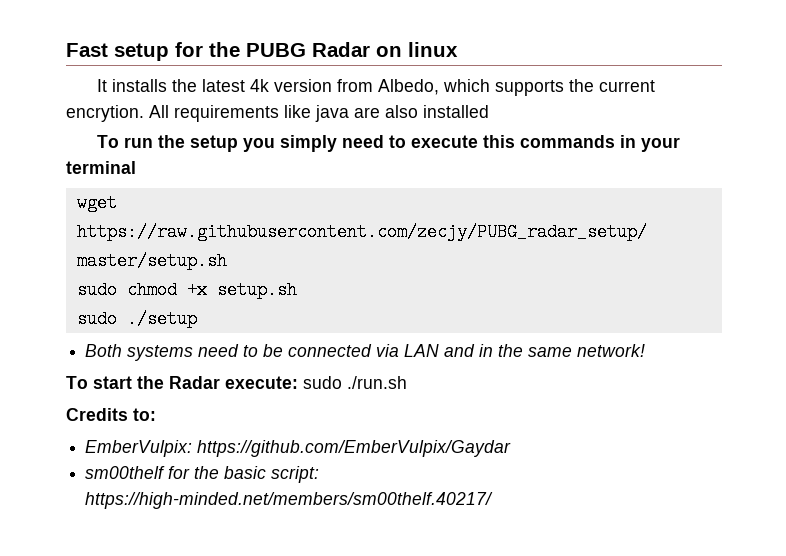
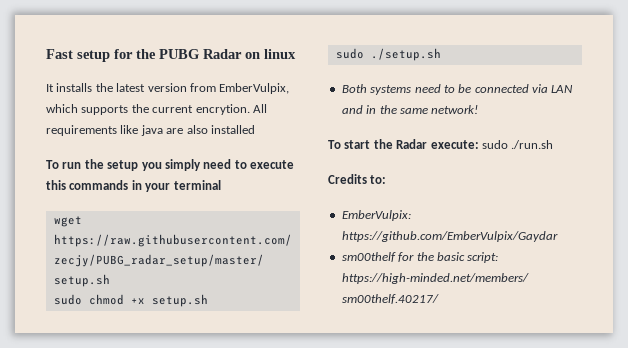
[249,79,269,92] 4k -> (146, 87) none
[377,79,439,95] Albedo, -> [219,83,290,94] EmberVulpix,
[126,310,197,328] ./setup -> [370,48,441,61] ./setup.sh

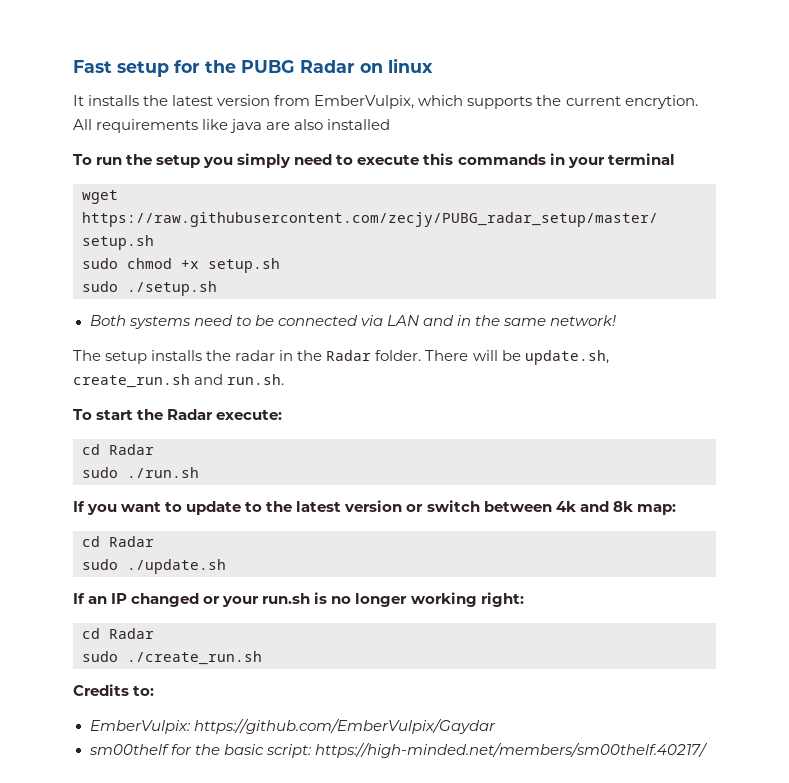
(479, 109) none -> [73,350,609,365] [73,374,285,388] // The setup installs the radar in the Radar folder. There will be update.sh, create_run.sh and run.sh.
(479, 144) none -> [82,444,154,455] // cd Radar //
(554, 144) none -> [73,500,676,515] [82,536,154,547] [82,559,226,574] [73,592,524,607] [82,628,154,639] [82,651,262,665] // If you want to update to the latest version or switch between 4k and 8k map: // cd Radar // sudo ./update.sh // If an IP changed or your run.sh is no longer working right: // cd Radar // sudo ./create_run.sh

